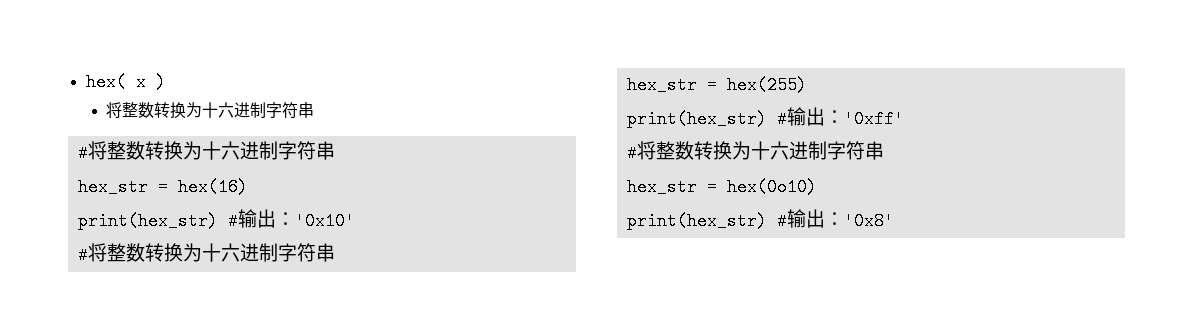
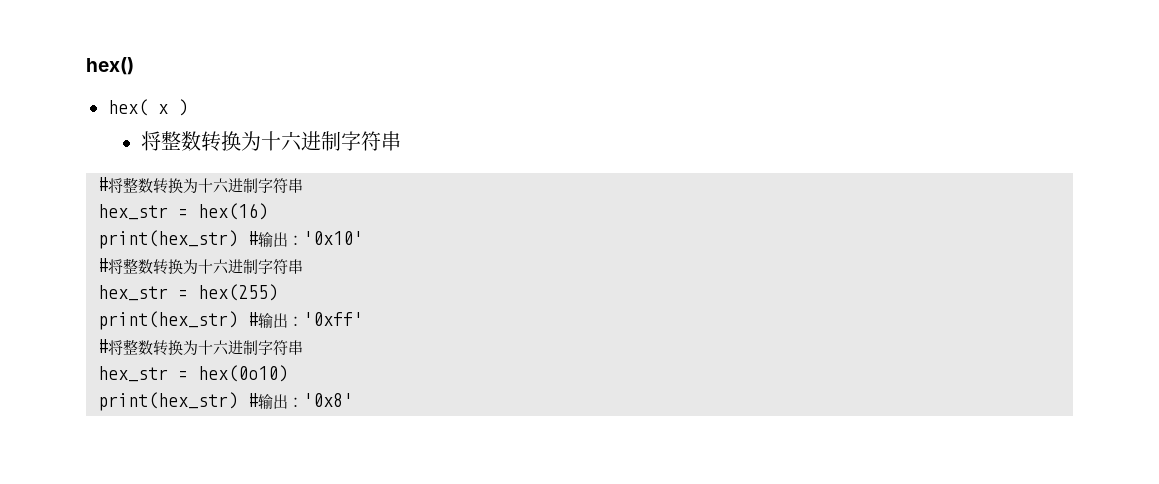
(85, 82) none -> [86,57,134,75] hex() //

